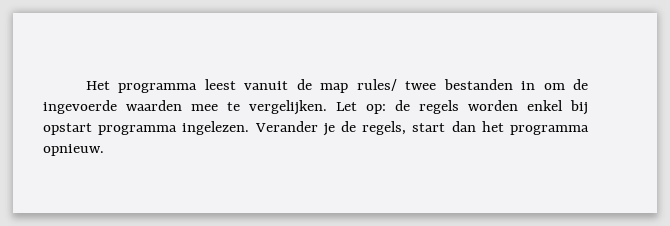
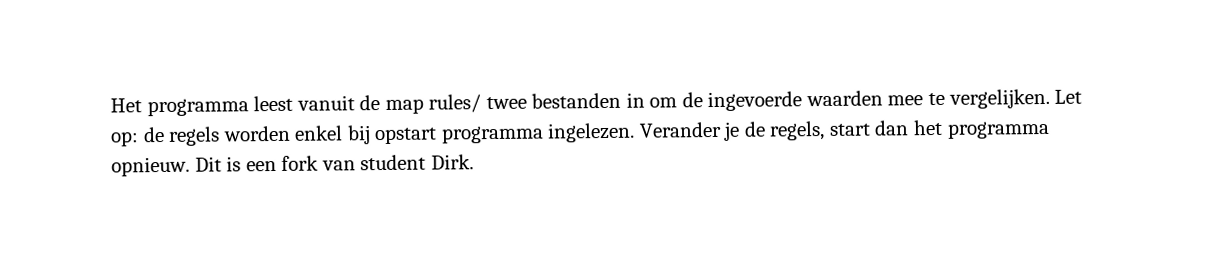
(104, 150) none -> [194,154,474,172] Dit is een fork van student Dirk.

